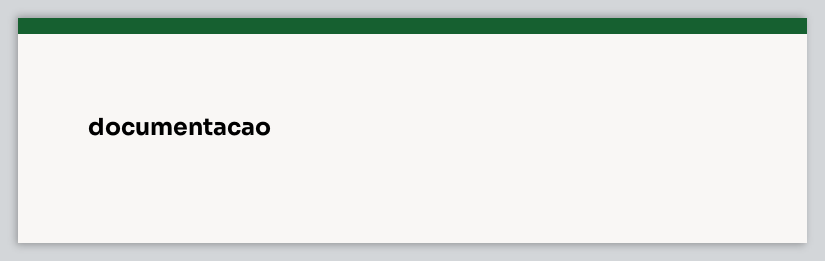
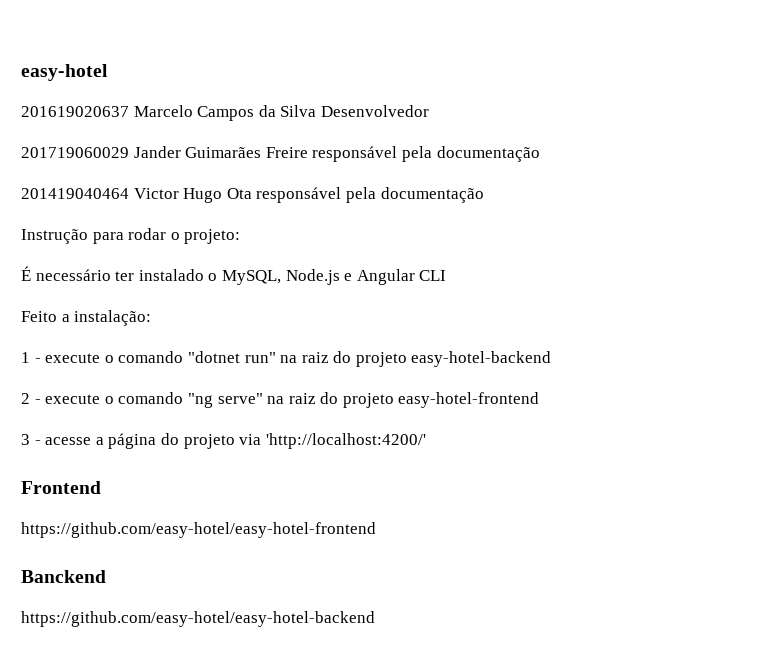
[88,117,271,136] documentacao -> [21,64,108,81] [21,105,429,121] [21,146,540,162] [21,187,484,203] [21,228,241,244] [21,266,447,285] [21,310,152,326] [21,351,552,367] [21,392,540,408] [21,433,426,449] [21,481,101,494] [21,522,376,538] [21,570,106,583] [21,611,375,627] easy-hotel // 201619020637 Marcelo Campos da Silva Desenvolvedor // 201719060029 Jander Guimarães Freire responsável pela documentação // 201419040464 Victor Hugo Ota responsável pela documentação // Instrução para rodar o projeto: // É necessário ter instalado o MySQL, Node.js e Angular CLI // Feito a instalação: // 1 - execute o comando "dotnet run" na raiz do projeto easy-hotel-backend // 2 - execute o comando "ng serve" na raiz do projeto easy-hotel-frontend // 3 - acesse a página do projeto via 'http://localhost:4200/' // Frontend // https://github.com/easy-hotel/easy-hotel-frontend // Banckend // https://github.com/easy-hotel/easy-hotel-backend

